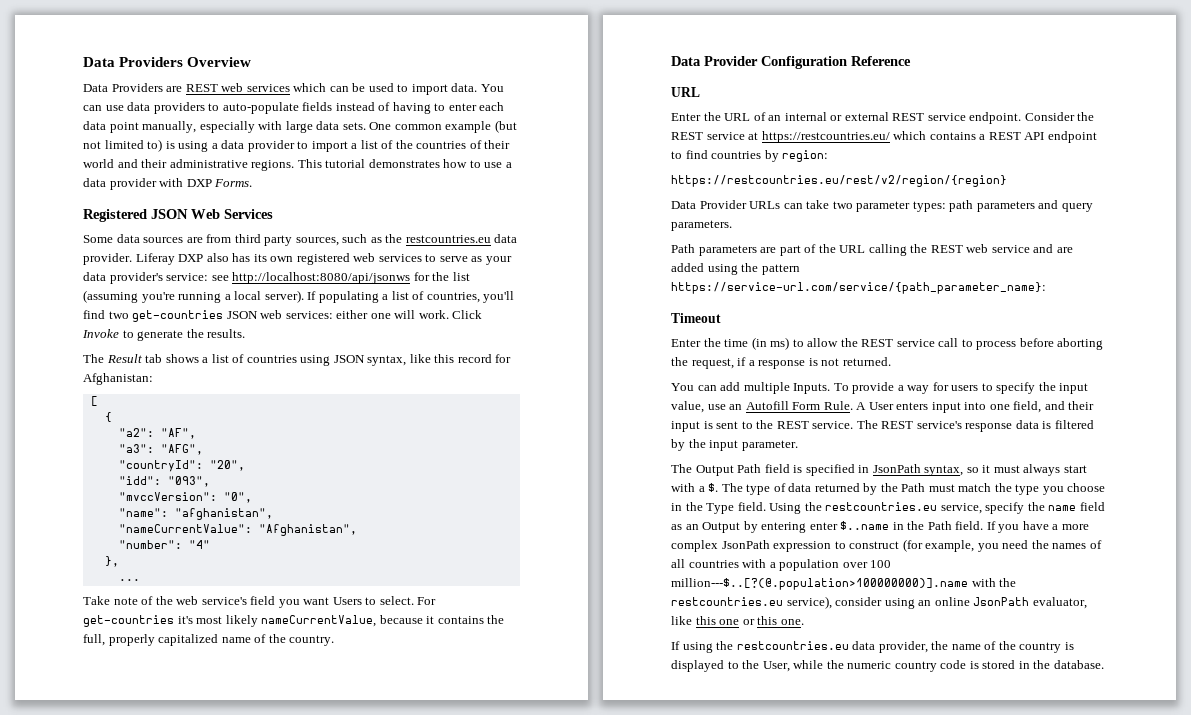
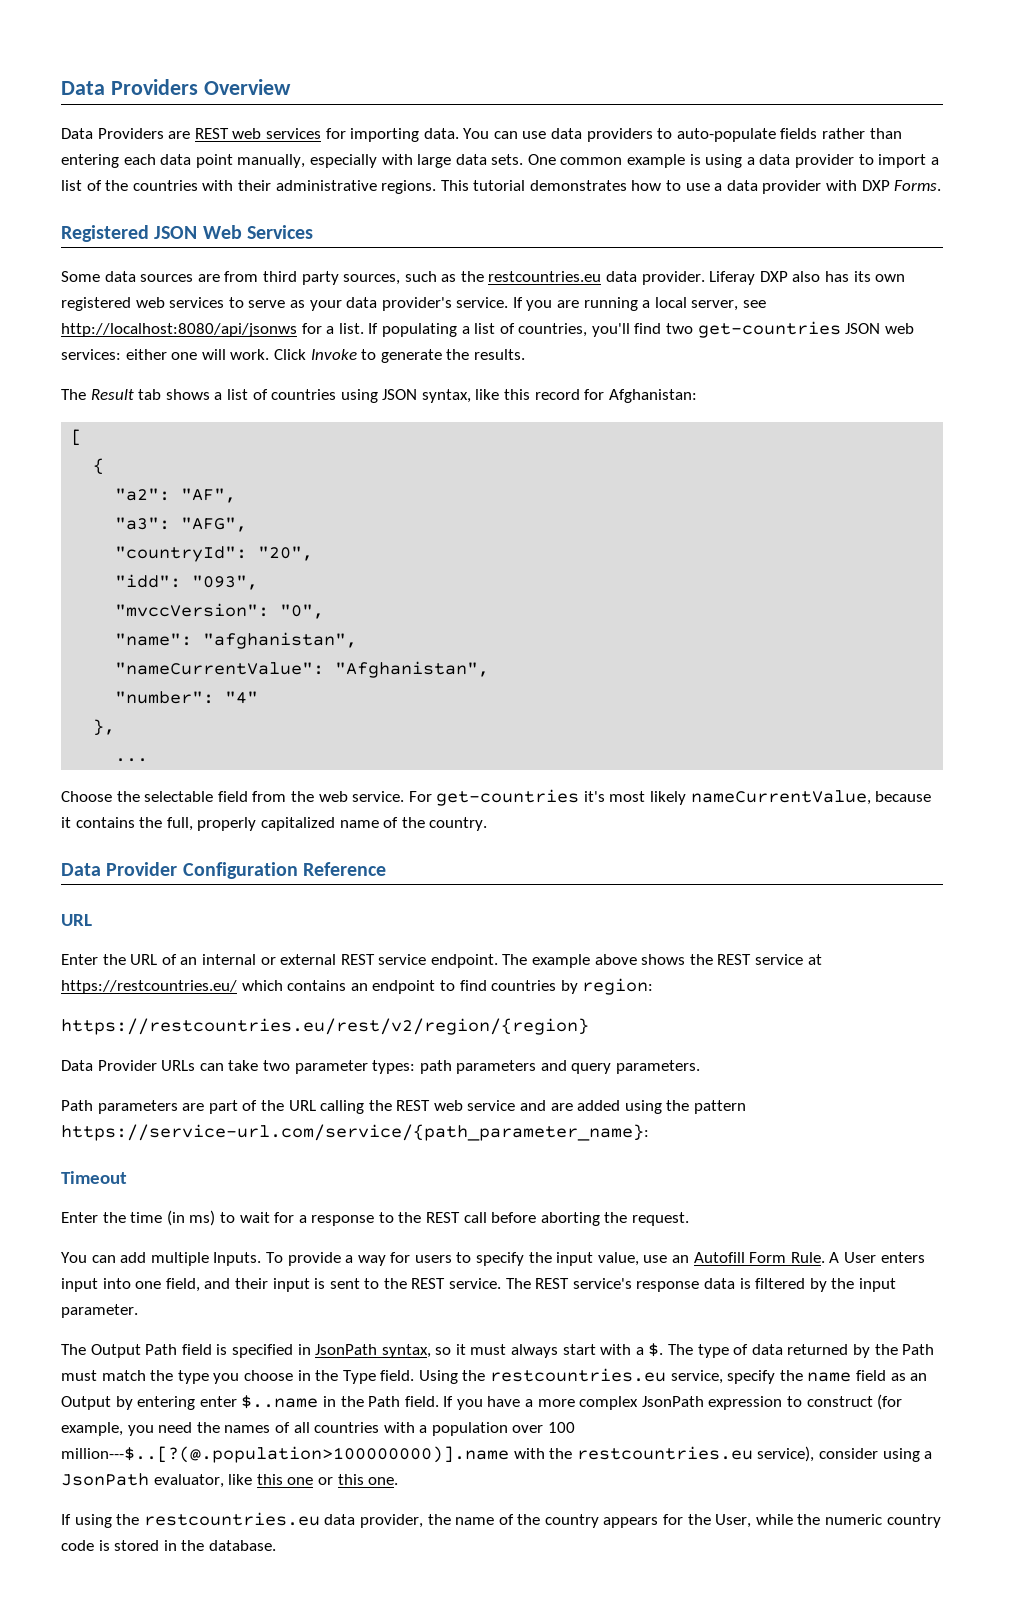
[293,83,448,95] which can be used to import -> [325,128,420,142] for importing
[335,102,477,114] instead of having to enter -> [822,128,902,139] [61,154,119,168] rather than entering
[494,120,517,133] [83,139,163,152] (but not limited to) -> (686, 161) none
[469,140,511,149] [83,159,138,168] of their world and -> [202,180,234,191] with
[166,272,470,284] [83,290,304,303] service: see http://localhost:8080/api/jsonws for the list (assuming you're running a local server). -> [456,297,767,311] [61,323,364,337] service. If you are running a local server, see http://localhost:8080/api/jsonws for a list.
[83,596,414,608] Take note of the web service's field you want Users to select. -> [61,791,405,802] Choose the selectable field from the web service.
[1024,112,1075,121] Consider -> [502,954,686,968] The example above shows
[979,132,1045,140] a REST API -> [350,983,368,991] an
[807,338,1104,350] [671,357,891,369] allow the REST service call to process before aborting the request, if a response is not returned. -> [239,1212,690,1226] wait for a response to the REST call before aborting the request.
[918,597,970,606] an online -> [924,1451,933,1459] a
[1064,642,1074,650] [671,660,739,672] is displayed to -> [603,1514,684,1528] appears for

